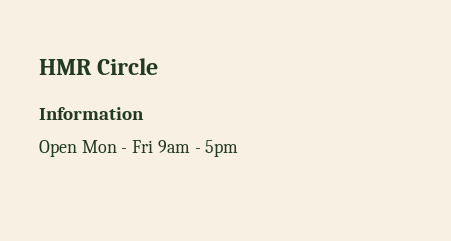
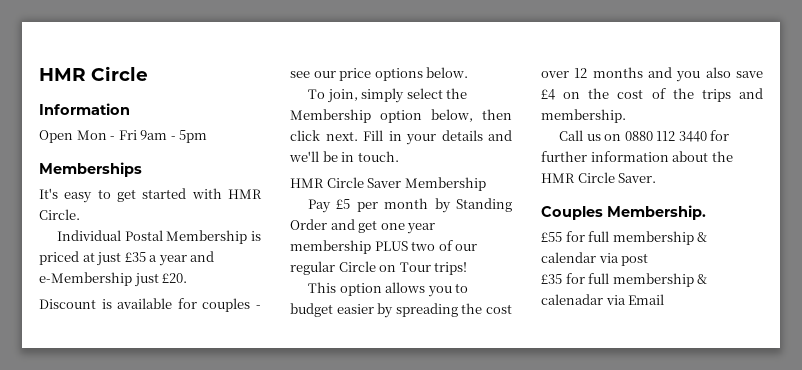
(239, 148) none -> [39,162,142,177] [39,188,262,203] [39,209,80,220] [57,230,261,244] [39,251,215,266] [39,272,188,287] [39,298,261,312] [290,67,469,81] [308,88,468,103] [290,109,512,123] [290,130,512,145] [289,151,399,162] [290,177,486,191] [308,198,512,213] [290,219,436,234] [290,240,478,254] [290,261,468,275] [308,282,469,297] [290,303,512,318] [541,67,763,82] [541,88,763,102] [541,109,626,123] [559,130,730,142] [541,151,733,162] [541,172,657,183] [541,205,706,220] [541,231,708,245] [541,252,649,266] [541,273,708,287] [541,294,665,305] // Memberships // It's easy to get started with HMR Circle. // Individual Postal Membership is priced at just £35 a year and e-Membership just £20. // Discount is available for couples - see our price options below. // To join, simply select the Membership option below, then click next. Fill in your details and we'll be in touch. // HMR Circle Saver Membership // Pay £5 per month by Standing Order and get one year membership PLUS two of our regular Circle on Tour trips! // This option allows you to budget easier by spreading the cost over 12 months and you also save £4 on the cost of the trips and membership. // Call us on 0880 112 3440 for further information about the HMR Circle Saver. // Couples Membership. // £55 for full membership & calendar via post // £35 for full membership & calenadar via Email

